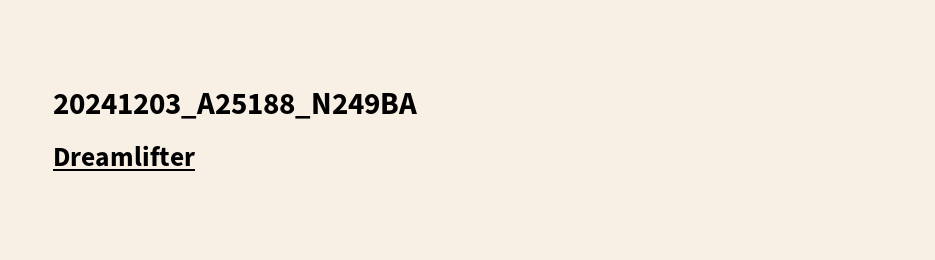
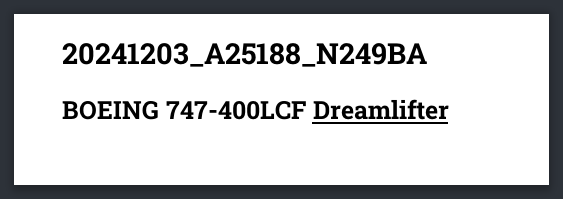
(417, 106) none -> [62,100,306,120] BOEING 747-400LCF

